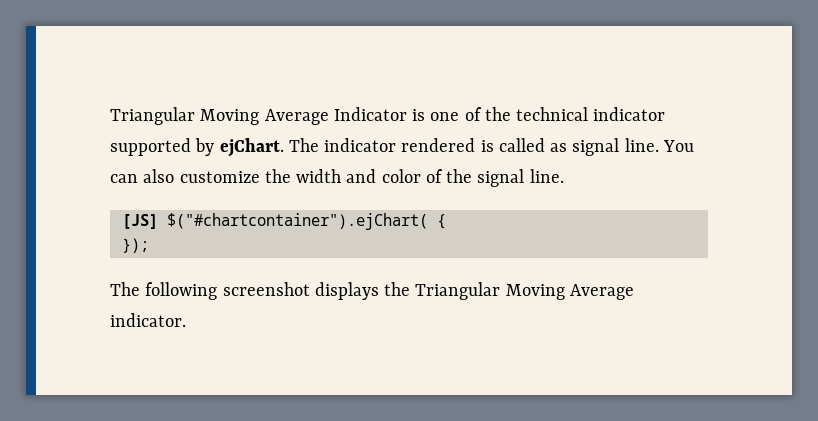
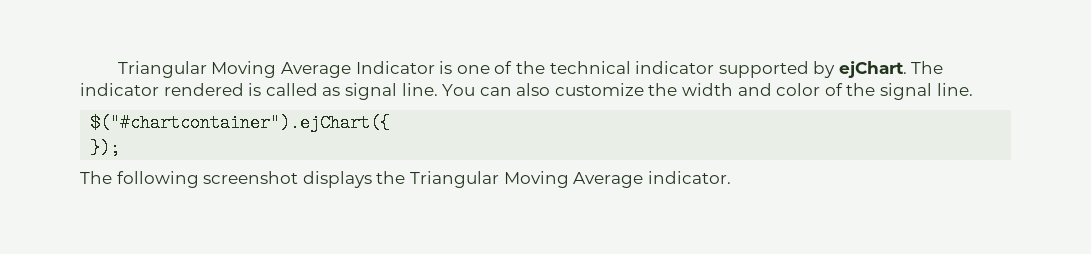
[121,213,446,230] [JS] $("#chartcontainer").ejChart( { -> [90,114,391,132] $("#chartcontainer").ejChart({

